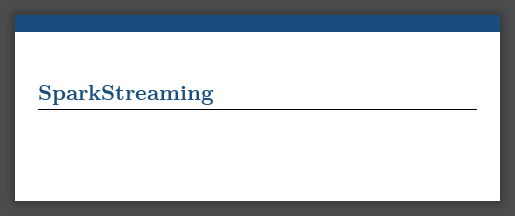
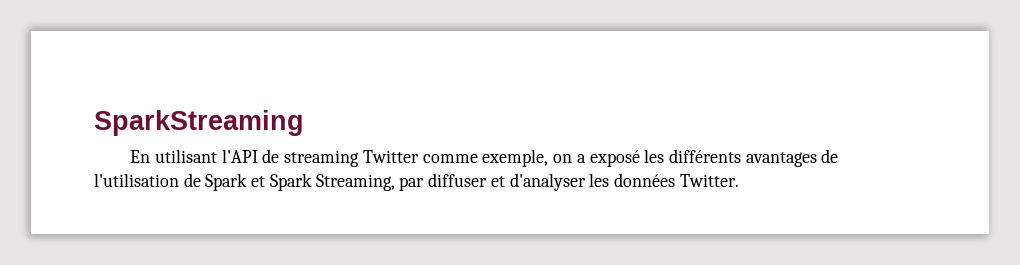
(214, 95) none -> [130,149,839,167] [94,173,739,191] // En utilisant l'API de streaming Twitter comme exemple, on a exposé les différents avantages de l'utilisation de Spark et Spark Streaming, par diffuser et d'analyser les données Twitter.

